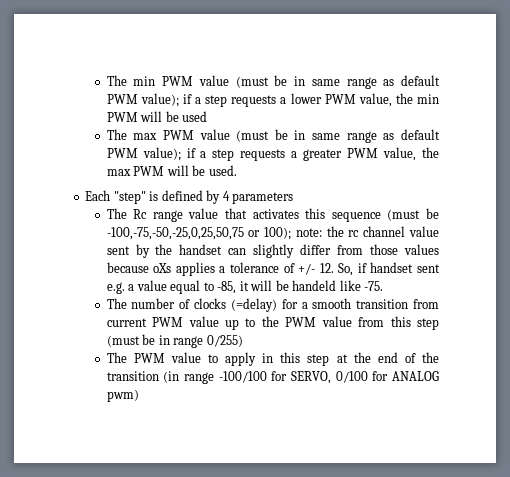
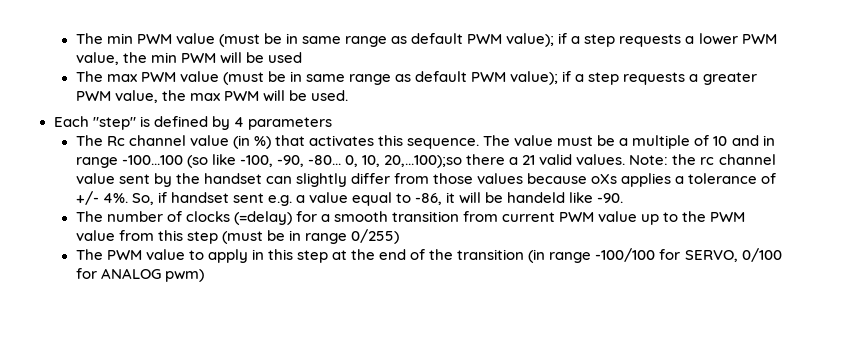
[152,208,439,222] [106,227,322,240] range value that activates this sequence (must be -100,-75,-50,-25,0,25,50,75 or 100); note: -> [128,135,775,149] [75,154,669,168] channel value (in %) that activates this sequence. The value must be a multiple of 10 and in range -100...100 (so like -100, -90, -80... 0, 10, 20,...100);so there a 21 valid values. Note:
[319,263,334,273] 12. -> [102,193,128,203] 4%.
[217,281,237,294] -85, -> [415,193,443,205] -86,
[364,281,384,291] -75. -> [597,193,624,203] -90.

